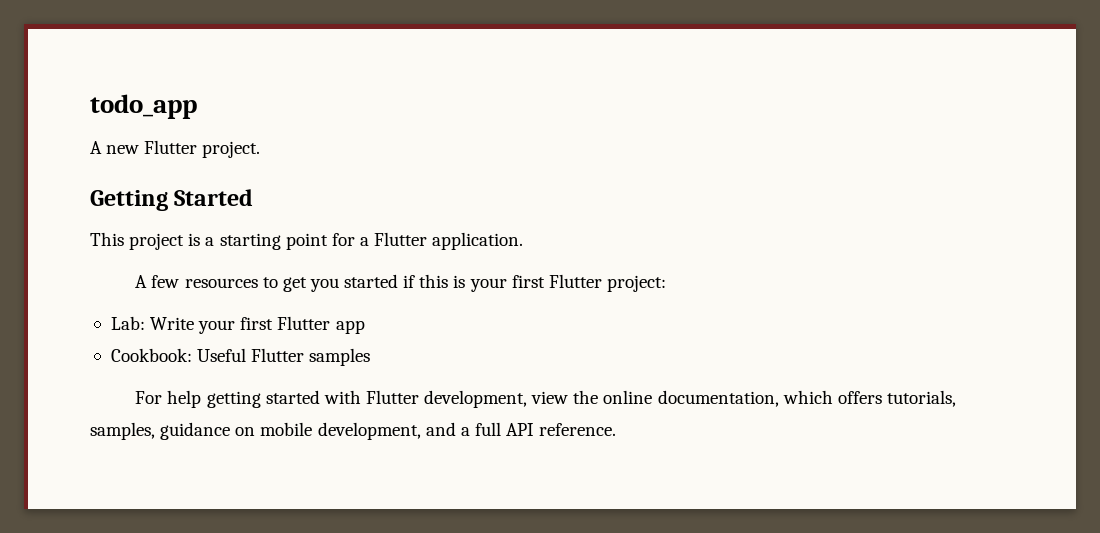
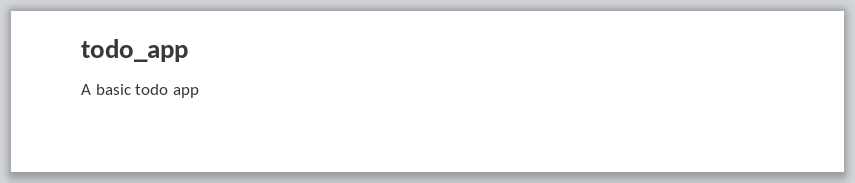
[106,140,261,158] [90,189,254,211] [90,232,524,250] [135,274,667,292] [110,316,365,334] [110,348,371,366] [135,390,957,408] [90,422,617,440] new Flutter project. // Getting Started // This project is a starting point for a Flutter application. // A few resources to get you started if this is your first Flutter project: // Lab: Write your first Flutter app // Cookbook: Useful Flutter samples // For help getting started with Flutter development, view the online documentation, which offers tutorials, samples, guidance on mobile development, and a full API reference. -> [95,84,199,98] basic todo app

